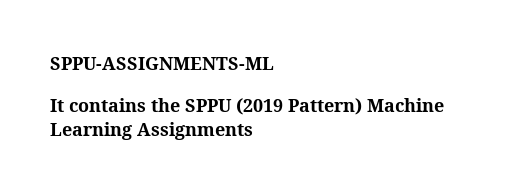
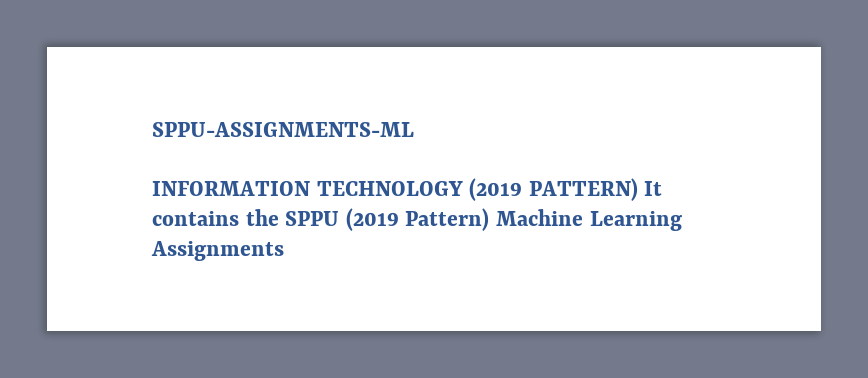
(274, 63) none -> [152,178,638,201] INFORMATION TECHNOLOGY (2019 PATTERN)

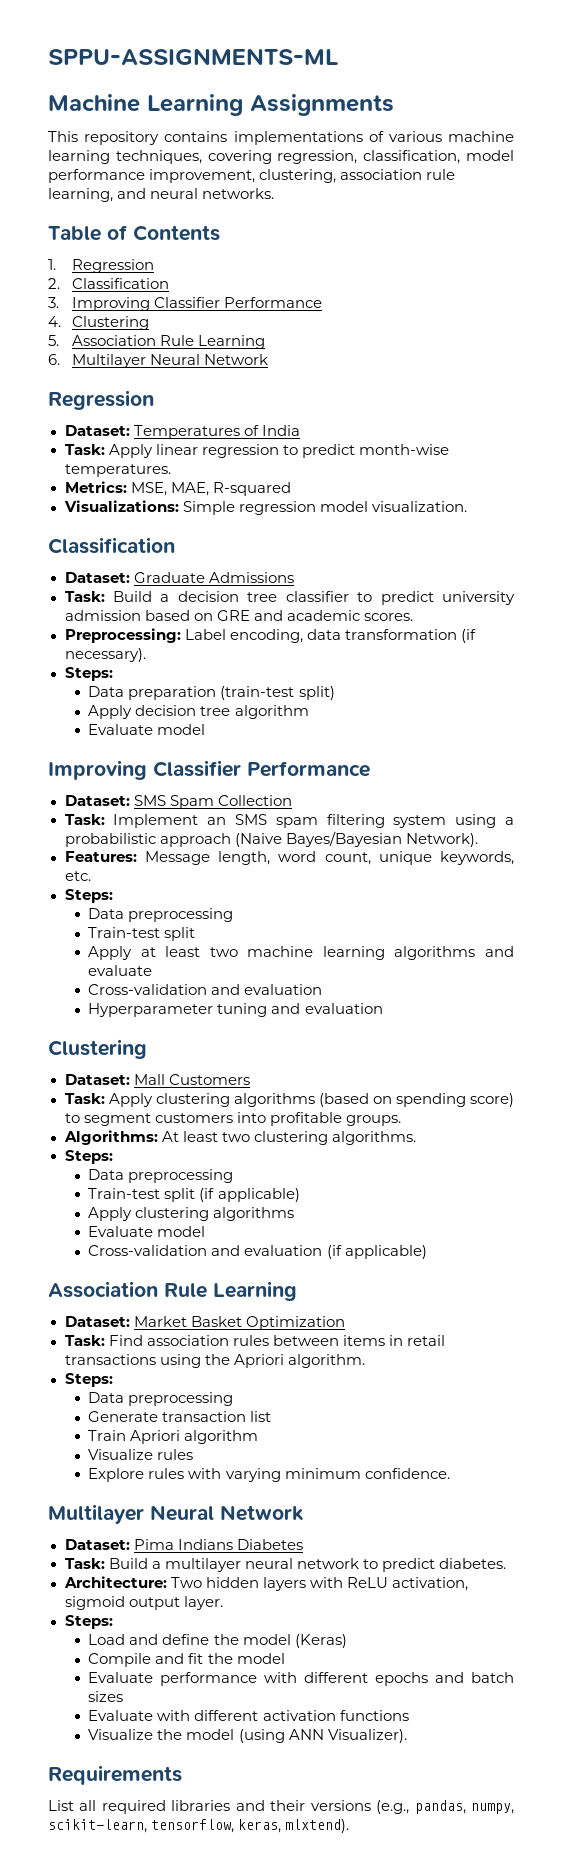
[152,178,663,201] [152,208,682,231] [151,241,284,261] INFORMATION TECHNOLOGY (2019 PATTERN) It contains the SPPU (2019 Pattern) Machine Learning Assignments -> [48,94,394,116] [48,131,514,145] [48,150,514,164] [48,169,456,183] [48,188,275,202] [48,225,220,241] [48,259,154,273] [48,278,169,289] [48,297,322,311] [48,316,149,330] [48,335,265,349] [48,354,268,368] [48,390,154,410] [64,425,300,439] [64,444,449,458] [64,464,171,477] [64,481,291,496] [63,500,467,515] [48,537,175,554] [64,572,294,583] [64,591,515,605] [64,610,413,621] [64,628,476,643] [64,648,146,662] [64,667,113,681] [88,686,335,700] [88,705,309,719] [88,724,206,735] [48,760,370,780] [64,795,292,809] [64,814,514,828] [64,831,478,847] [64,851,514,865] [64,871,91,881] [64,889,113,903] [88,908,234,922] [88,927,196,941] [88,946,514,960] [88,965,153,976] [88,984,323,995] [88,1003,383,1017] [48,1039,147,1059] [64,1074,250,1085] [64,1093,514,1107] [64,1112,401,1126] [63,1130,416,1145] [64,1150,113,1164] [88,1169,234,1183] [88,1188,300,1202] [88,1207,295,1221] [88,1226,206,1237] [88,1245,427,1259] [48,1281,297,1301] [64,1316,345,1330] [64,1335,445,1346] [64,1354,365,1368] [64,1373,113,1387] [88,1392,234,1406] [88,1411,272,1422] [88,1430,259,1444] [88,1449,194,1460] [88,1468,450,1482] [48,1504,304,1524] [64,1539,303,1550] [64,1558,506,1572] [63,1576,468,1591] [64,1596,223,1610] [64,1615,113,1629] [88,1634,347,1648] [88,1653,285,1667] [88,1672,515,1686] [88,1691,124,1702] [88,1710,409,1721] [88,1729,407,1743] [48,1765,182,1785] [48,1800,514,1814] [48,1819,350,1833] Machine Learning Assignments // This repository contains implementations of various machine learning techniques, covering regression, classification, model performance improvement, clustering, association rule learning, and neural networks. // Table of Contents // 1. Regression // 2. Classification // 3. Improving Classifier Performance // 4. Clustering // 5. Association Rule Learning // 6. Multilayer Neural Network // Regression // Dataset: Temperatures of India // Task: Apply linear regression to predict month-wise temperatures. // Metrics: MSE, MAE, R-squared // Visualizations: Simple regression model visualization. // Classification // Dataset: Graduate Admissions // Task: Build a decision tree classifier to predict university admission based on GRE and academic scores. // Preprocessing: Label encoding, data transformation (if necessary). // Steps: // Data preparation (train-test split) // Apply decision tree algorithm // Evaluate model // Improving Classifier Performance // Dataset: SMS Spam Collection // Task: Implement an SMS spam filtering system using a probabilistic approach (Naive Bayes/Bayesian Network). // Features: Message length, word count, unique keywords, etc. // Steps: // Data preprocessing // Train-test split // Apply at least two machine learning algorithms and evaluate // Cross-validation and evaluation // Hyperparameter tuning and evaluation // Clustering // Dataset: Mall Customers // Task: Apply clustering algorithms (based on spending score) to segment customers into profitable groups. // Algorithms: At least two clustering algorithms. // Steps: // Data preprocessing // Train-test split (if applicable) // Apply clustering algorithms // Evaluate model // Cross-validation and evaluation (if applicable) // Association Rule Learning // Dataset: Market Basket Optimization // Task: Find association rules between items in retail transactions using the Apriori algorithm. // Steps: // Data preprocessing // Generate transaction list // Train Apriori algorithm // Visualize rules // Explore rules with varying minimum confidence. // Multilayer Neural Network // Dataset: Pima Indians Diabetes // Task: Build a multilayer neural network to predict diabetes. // Architecture: Two hidden layers with ReLU activation, sigmoid output layer. // Steps: // Load and define the model (Keras) // Compile and fit the model // Evaluate performance with different epochs and batch sizes // Evaluate with different activation functions // Visualize the model (using ANN Visualizer). // Requirements // List all required libraries and their versions (e.g., pandas, numpy, scikit-learn, tensorflow, keras, mlxtend).

